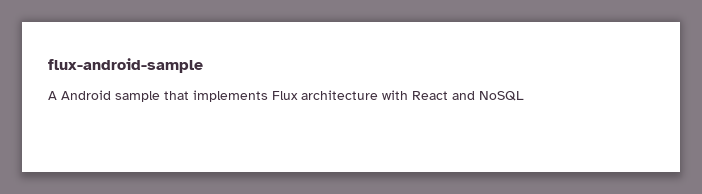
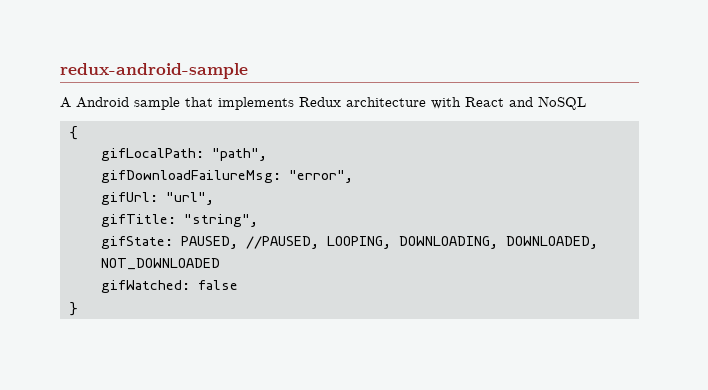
[48,58,203,73] flux-android-sample -> [60,63,248,79] redux-android-sample
[272,91,298,100] Flux -> [299,97,341,107] Redux
(524, 96) none -> [68,126,78,140] [100,148,267,161] [100,170,353,183] [100,192,214,205] [100,214,258,227] [100,236,598,249] [100,258,220,270] [100,280,238,293] [68,302,78,316] // { // gifLocalPath: "path", // gifDownloadFailureMsg: "error", // gifUrl: "url", // gifTitle: "string", // gifState: PAUSED, //PAUSED, LOOPING, DOWNLOADING, DOWNLOADED, NOT_DOWNLOADED // gifWatched: false // }

